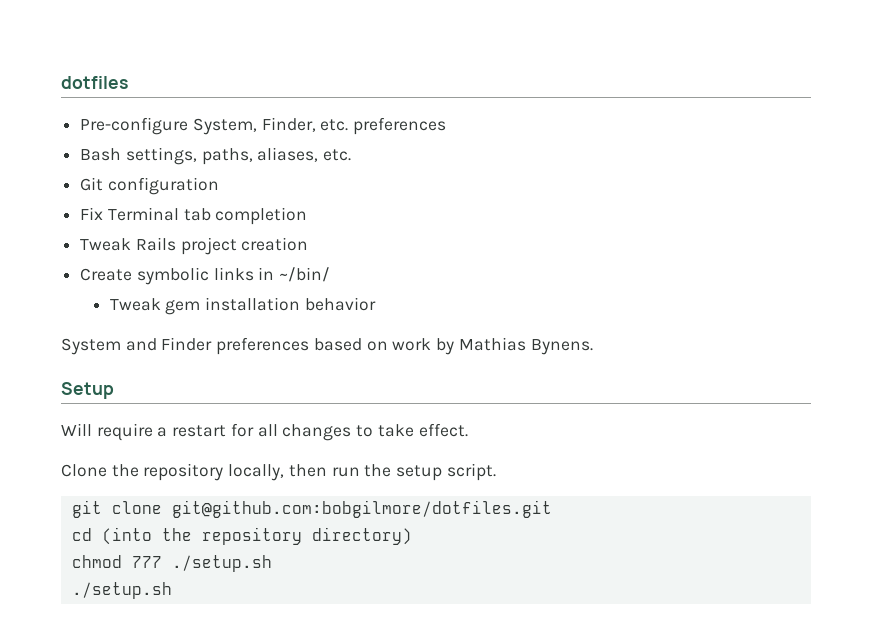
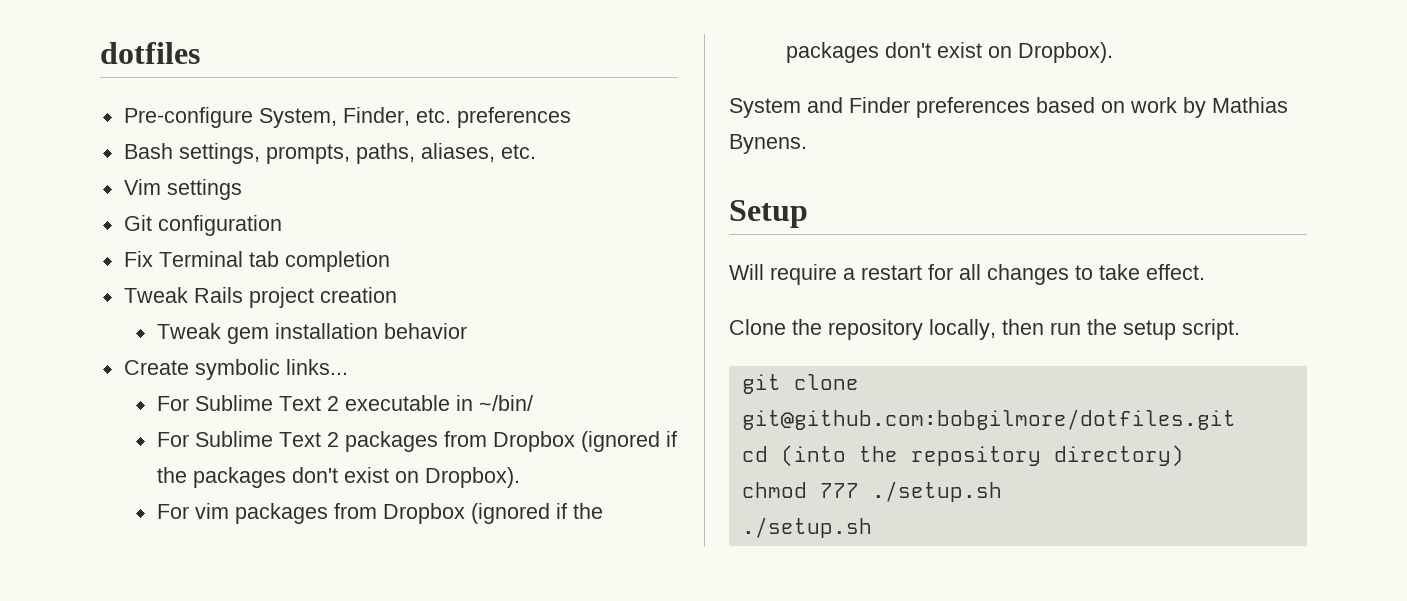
(197, 156) none -> [265,144,350,164] prompts,
(352, 155) none -> [123,179,242,200] // Vim settings
[80,267,331,285] // Create symbolic links in ~/bin/ -> (397, 295) none
(376, 304) none -> [123,359,348,380] [156,395,533,411] [156,431,677,452] [156,467,520,488] [156,503,603,524] [785,42,1113,63] // Create symbolic links... // For Sublime Text 2 executable in ~/bin/ // For Sublime Text 2 packages from Dropbox (ignored if the packages don't exist on Dropbox). // For vim packages from Dropbox (ignored if the packages don't exist on Dropbox).

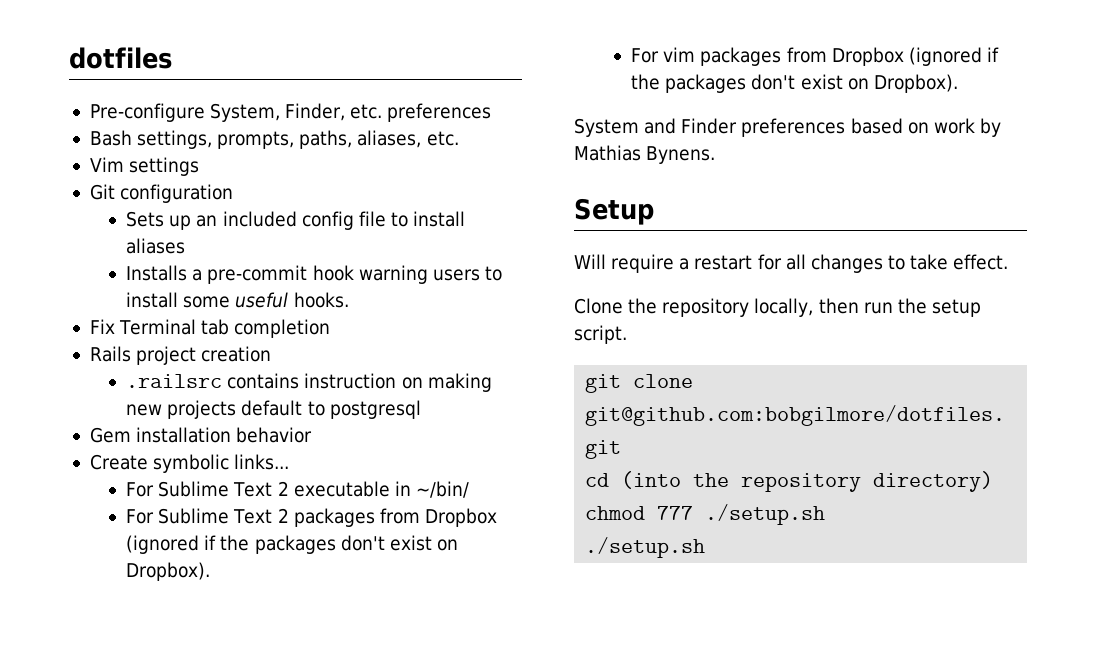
(282, 225) none -> [126,211,466,230] [126,238,186,254] [126,265,502,284] [126,292,349,308] // Sets up an included config file to install aliases // Installs a pre-commit hook warning users to install some useful hooks.
[123,287,188,303] Tweak -> (331, 328) none
[156,323,269,344] Tweak gem -> [126,373,492,392] [126,400,421,419] [89,427,131,443] .railsrc contains instruction on making new projects default to postgresql // Gem

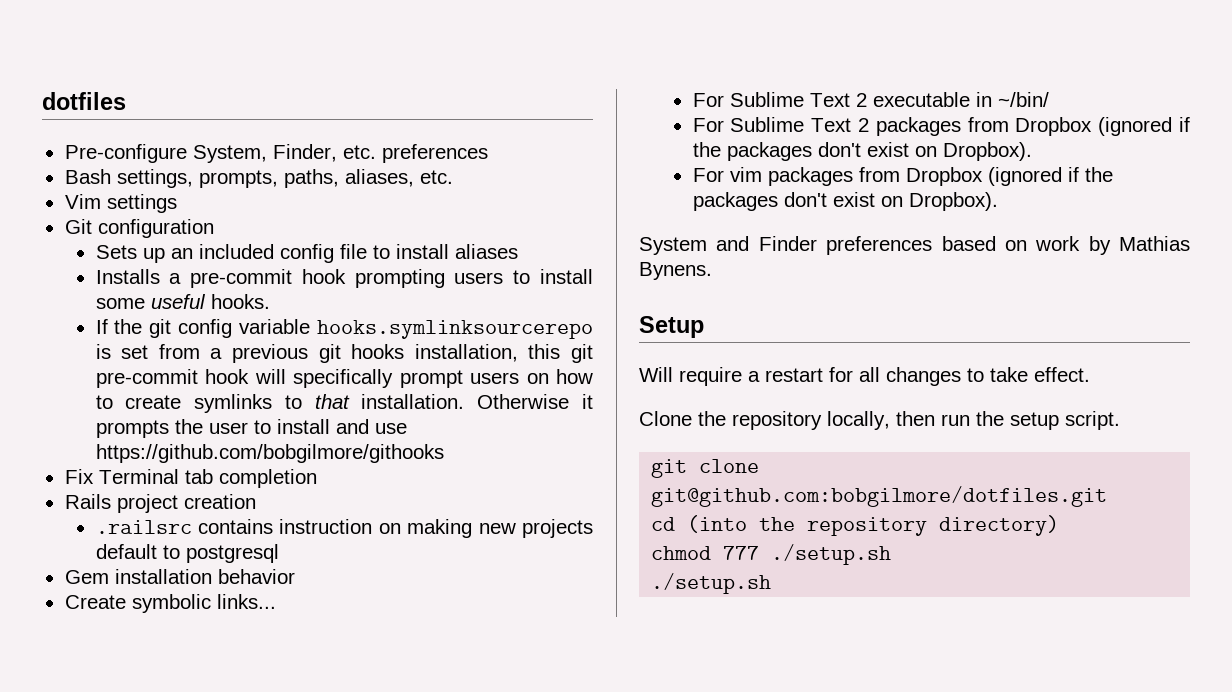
[358,265,428,284] warning -> [354,269,445,288] prompting
(349, 300) none -> [95,319,593,339] [95,344,594,363] [95,369,593,388] [95,394,593,413] [95,419,407,438] [95,444,444,463] // If the git config variable hooks.symlinksourcerepo is set from a previous git hooks installation, this git pre-commit hook will specifically prompt users on how to create symlinks to that installation. Otherwise it prompts the user to install and use https://github.com/bobgilmore/githooks

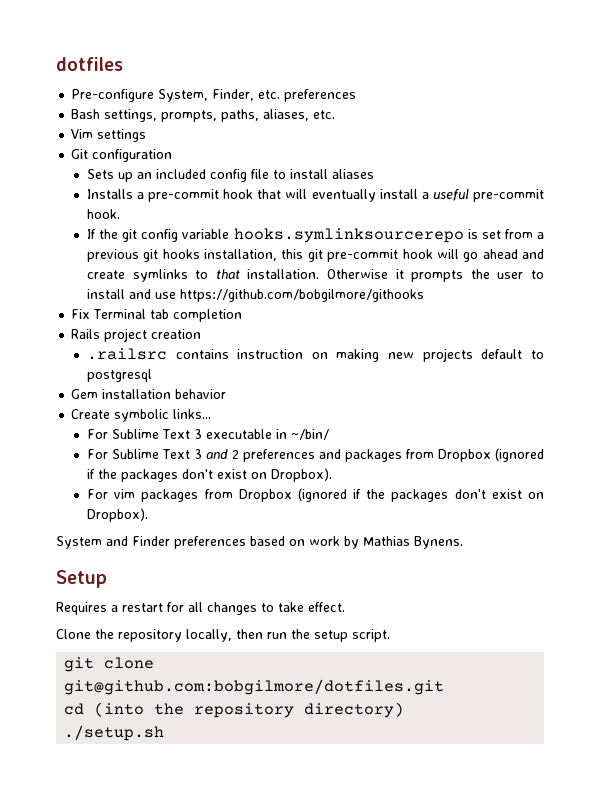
[354,269,593,288] [95,294,270,309] prompting users to install some useful hooks. -> [257,189,544,202] [86,209,120,219] that will eventually install a useful pre-commit hook.
[293,369,593,388] [95,395,113,409] specifically prompt users on how to -> [463,249,544,262] go ahead and
[855,93,867,107] 2 -> [193,429,202,439] 3
[857,118,869,132] 2 -> [193,449,341,462] 3 and 2 preferences and
[639,367,742,386] Will require -> [56,602,107,615] Requires
[651,544,892,565] [651,573,772,594] chmod 777 ./setup.sh // ./setup.sh -> [64,725,165,741] ./setup.sh

